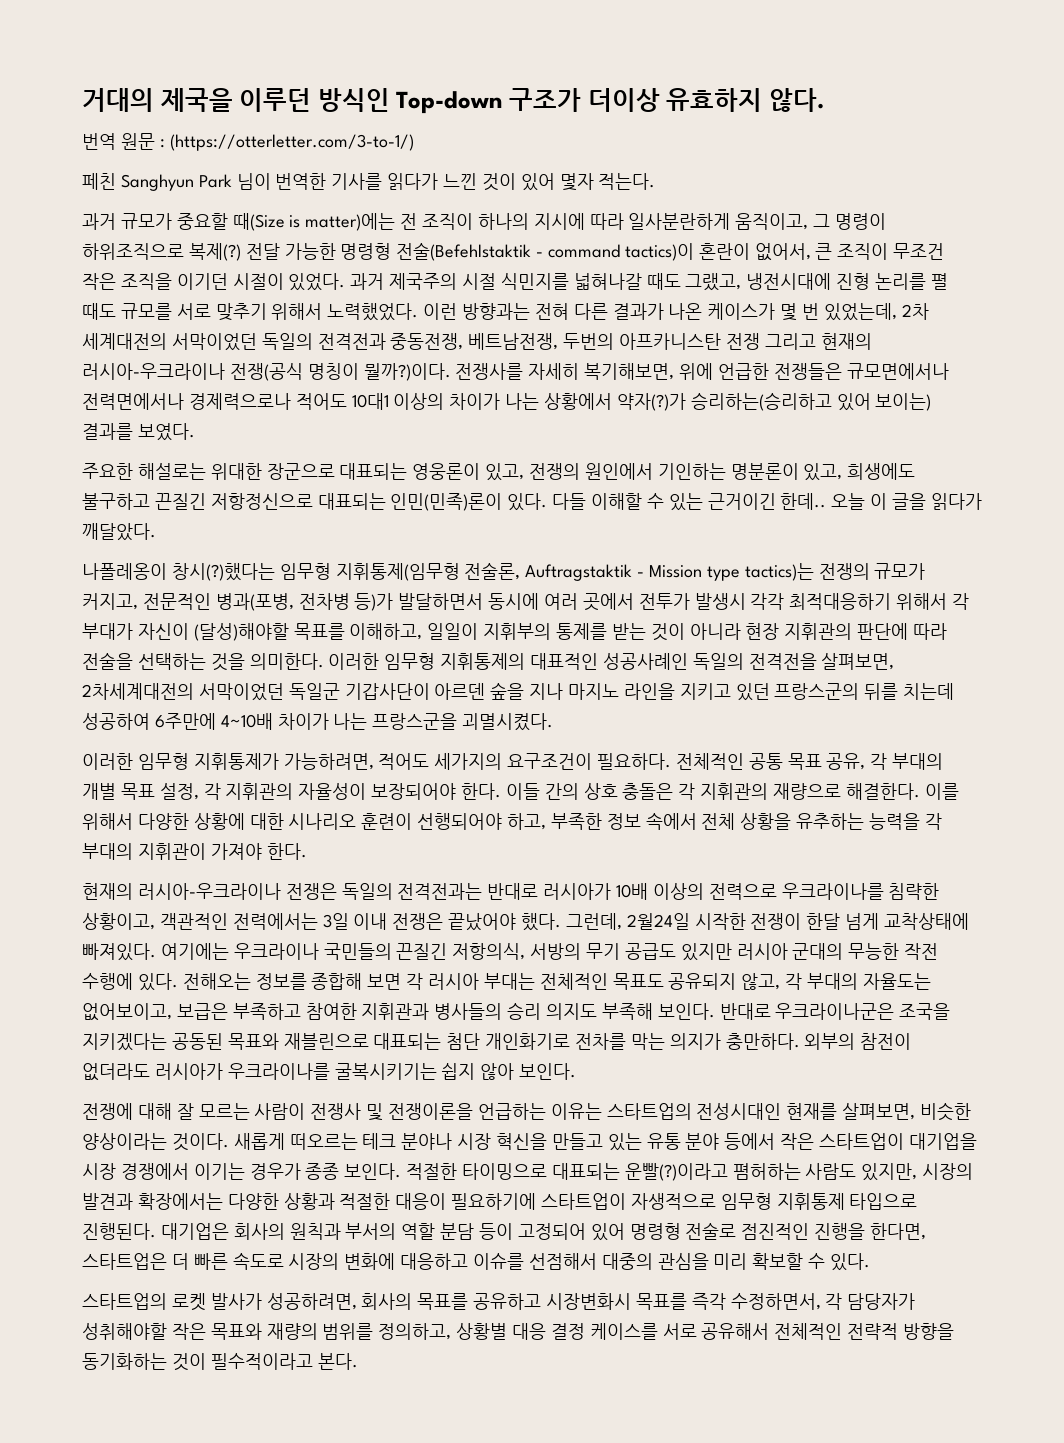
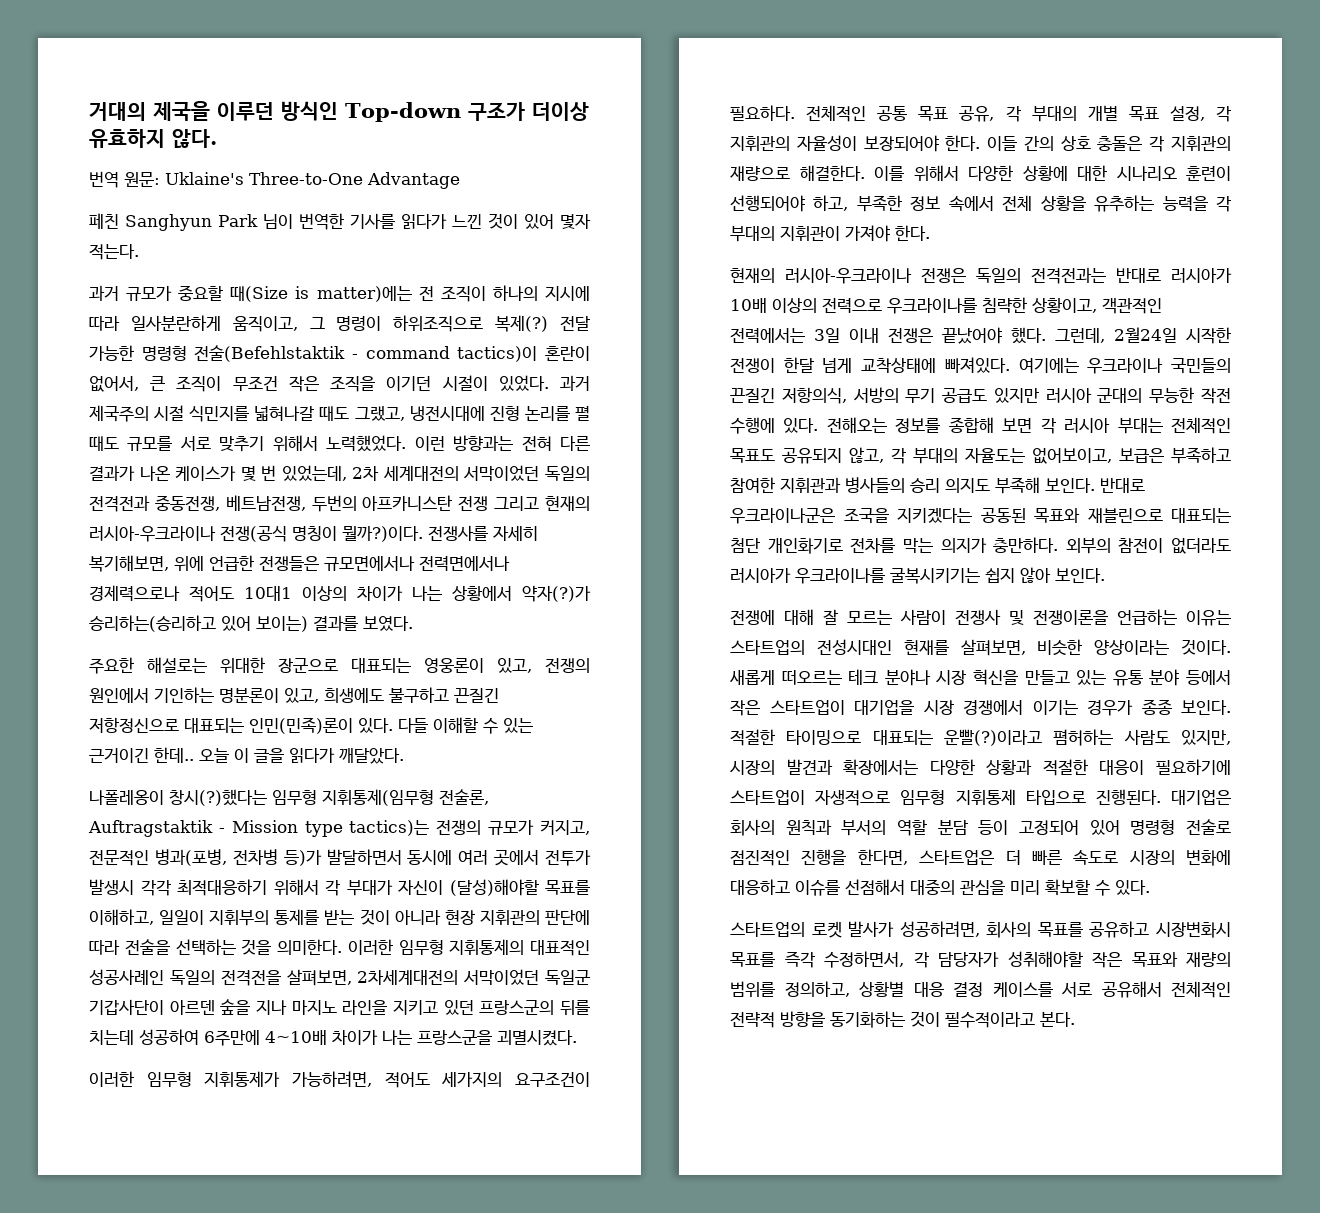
[120,133,414,151] 원문 : (https://otterletter.com/3-to-1/) -> [124,172,460,189] 원문: Uklaine's Three-to-One Advantage

